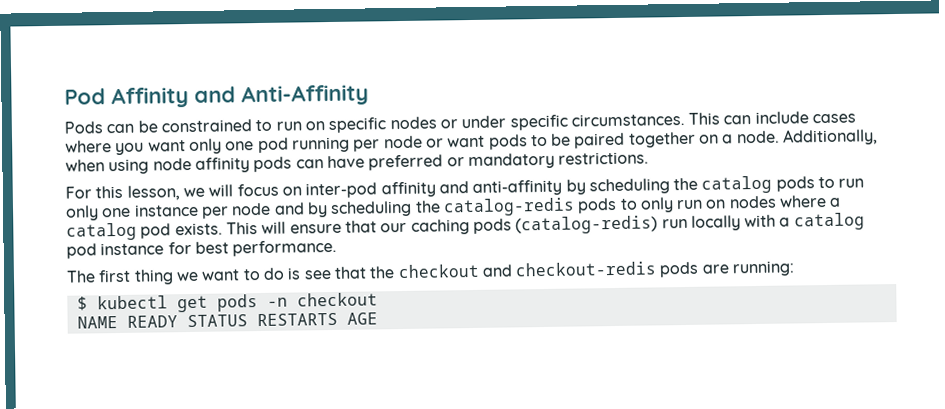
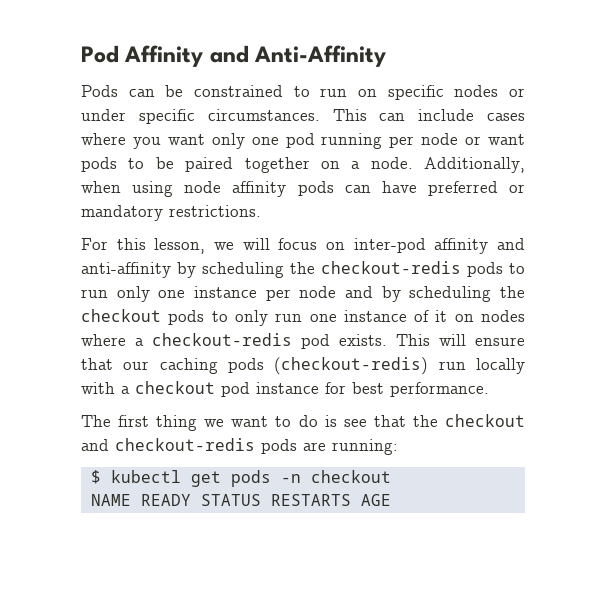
[701,175,773,194] catalog -> [321,261,461,274] checkout-redis
[442,197,575,217] catalog-redis -> [81,309,161,322] checkout
(704, 204) none -> [309,310,448,322] one instance of it
[66,222,137,241] catalog -> [152,333,292,346] checkout-redis
[515,215,659,235] (catalog-redis) -> [274,357,429,375] (checkout-redis)
[793,212,865,231] catalog -> [135,381,215,394] checkout

